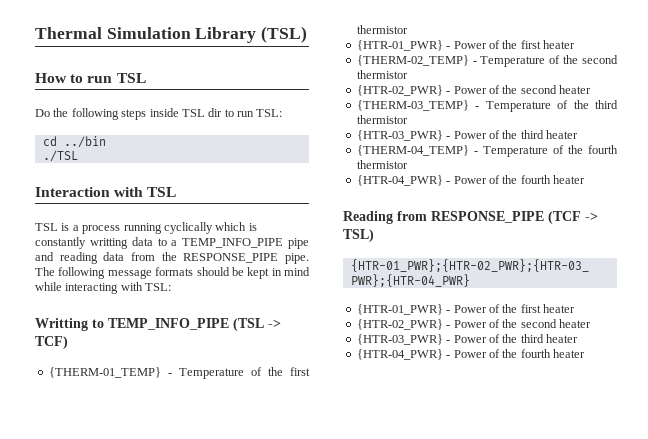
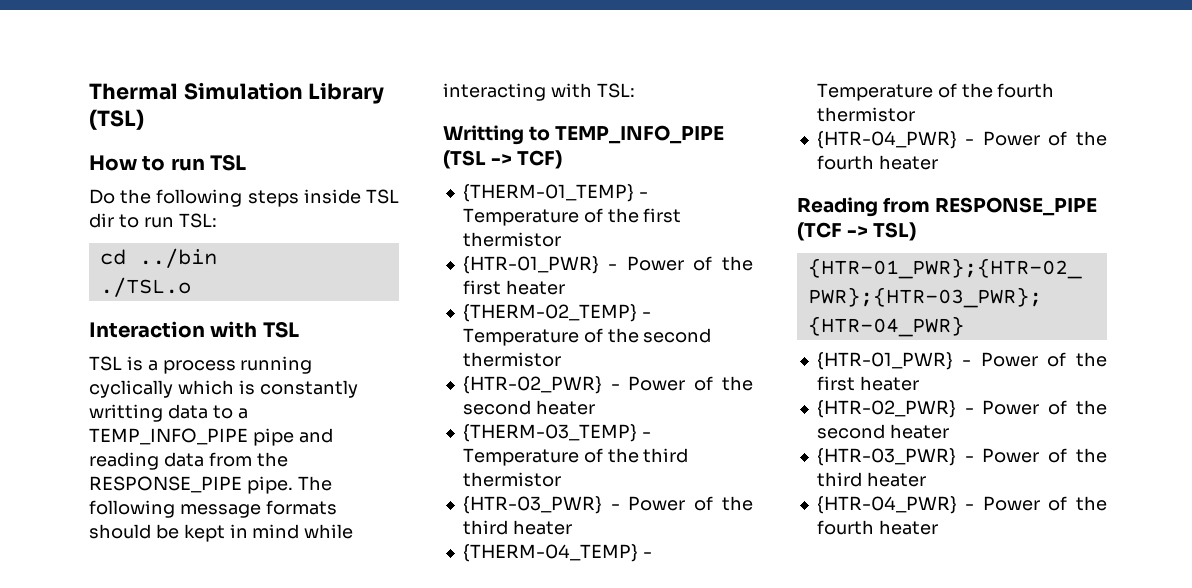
[42,150,78,162] ./TSL -> [99,277,191,297] ./TSL.o

